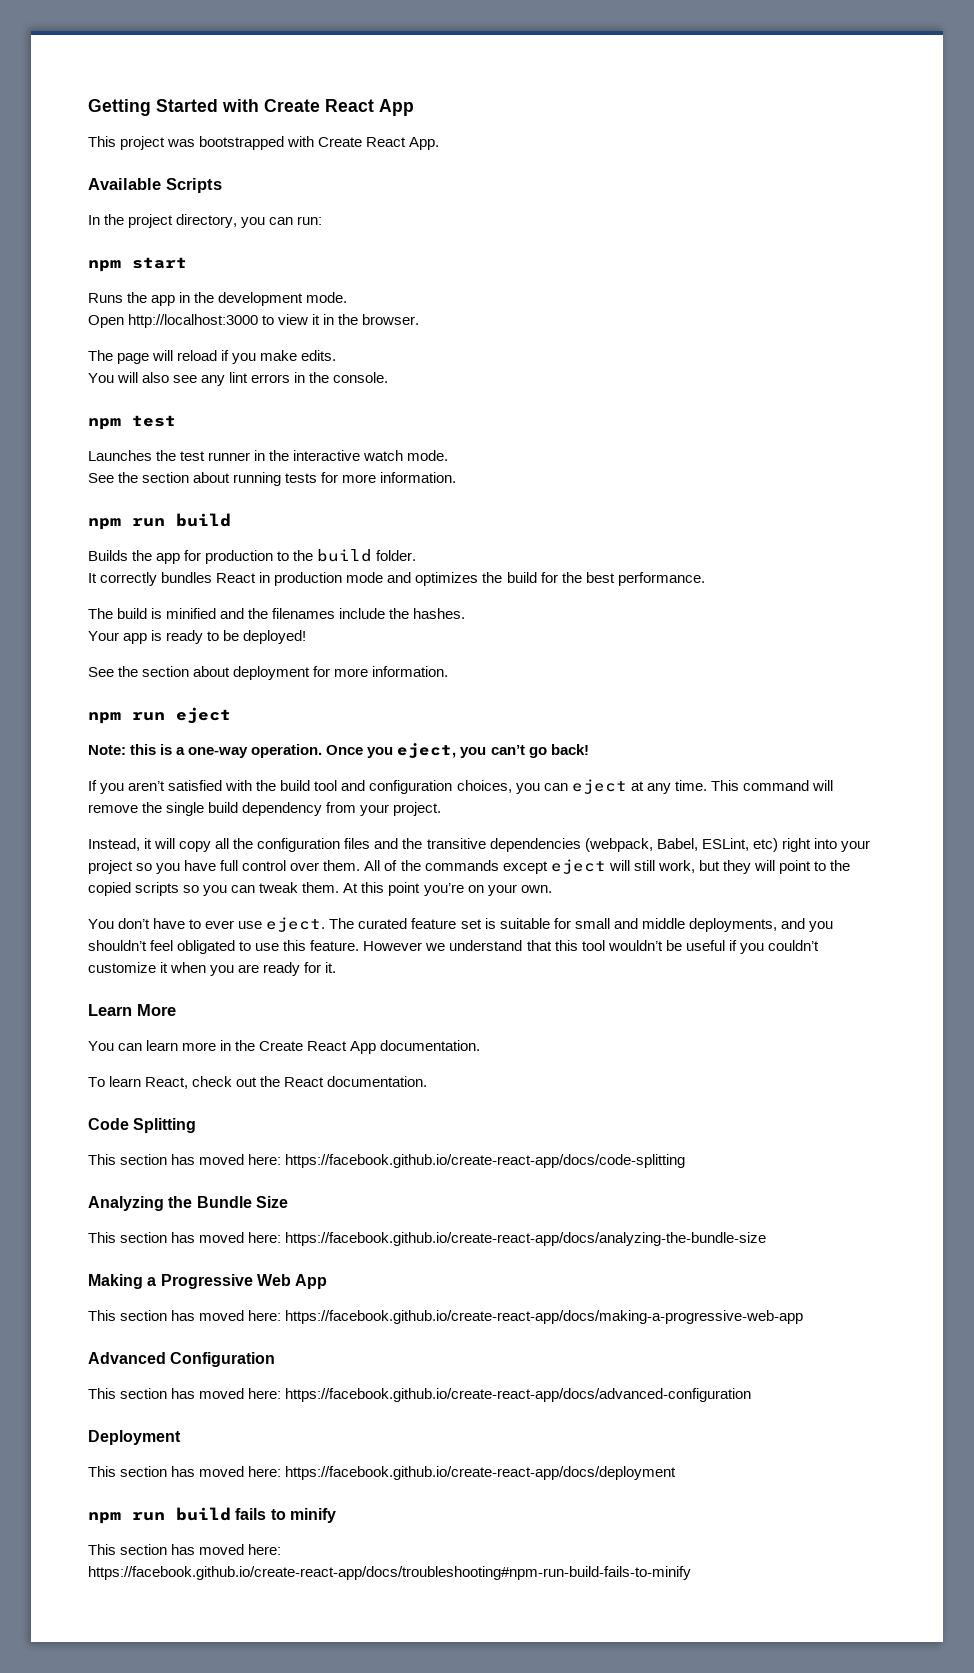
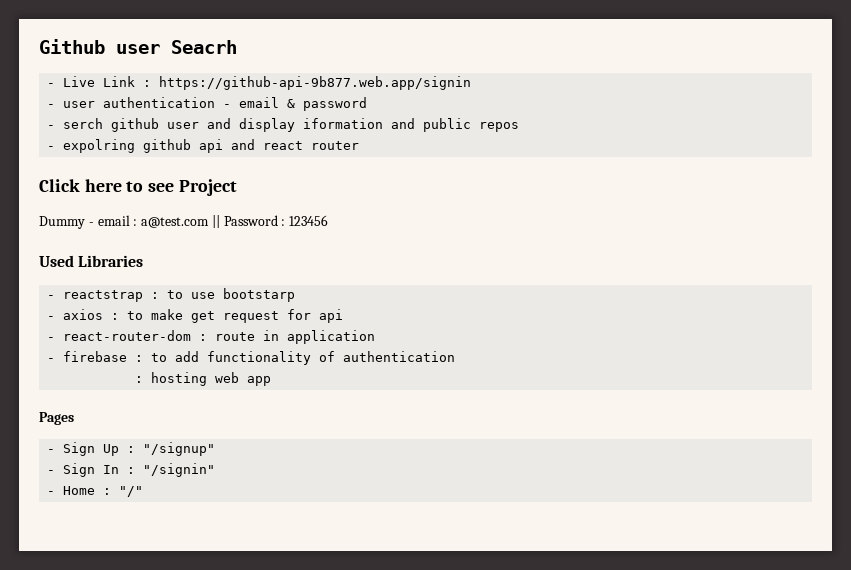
[88,99,414,116] [88,136,440,150] [88,178,222,193] [88,214,323,228] [88,257,187,272] [88,292,348,306] [88,314,420,328] [88,350,337,364] [88,372,389,386] [88,415,176,430] [88,450,449,461] [88,472,457,486] [88,513,231,530] [88,549,417,564] [88,572,705,586] [88,608,466,619] [88,630,307,644] [88,666,449,680] [88,707,231,724] [88,743,589,758] [88,779,833,794] [88,802,442,816] [88,838,870,852] [88,859,851,874] [88,882,552,896] [88,917,833,932] [88,940,819,954] [88,962,337,976] [88,1004,176,1016] [88,1040,481,1054] [88,1076,428,1089] [88,1118,197,1133] [88,1154,686,1168] [88,1196,288,1211] [88,1232,767,1246] [88,1274,328,1289] [88,1310,804,1324] [88,1352,276,1367] [88,1388,752,1402] [88,1430,181,1445] [88,1466,677,1480] [88,1507,336,1524] [88,1544,282,1555] [88,1566,691,1580] Getting Started with Create React App // This project was bootstrapped with Create React App. // Available Scripts // In the project directory, you can run: // npm start // Runs the app in the development mode. // Open http://localhost:3000 to view it in the browser. // The page will reload if you make edits. // You will also see any lint errors in the console. // npm test // Launches the test runner in the interactive watch mode. // See the section about running tests for more information. // npm run build // Builds the app for production to the build folder. // It correctly bundles React in production mode and optimizes the build for the best performance. // The build is minified and the filenames include the hashes. // Your app is ready to be deployed! // See the section about deployment for more information. // npm run eject // Note: this is a one-way operation. Once you eject, you can’t go back! // If you aren’t satisfied with the build tool and configuration choices, you can eject at any time. This command will remove the single build dependency from your project. // Instead, it will copy all the configuration files and the transitive dependencies (webpack, Babel, ESLint, etc) right into your project so you have full control over them. All of the commands except eject will still work, but they will point to the copied scripts so you can tweak them. At this point you’re on your own. // You don’t have to ever use eject. The curated feature set is suitable for small and middle deployments, and you shouldn’t feel obligated to use this feature. However we understand that this tool wouldn’t be useful if you couldn’t customize it when you are ready for it. // Learn More // You can learn more in the Create React App documentation. // To learn React, check out the React documentation. // Code Splitting // This section has moved here: https://facebook.github.io/create-react-app/docs/code-splitting // Analyzing the Bundle Size // This section has moved here: https://facebook.github.io/create-react-app/docs/analyzing-the-bundle-size // Making a Progressive Web App // This section has moved here: https://facebook.github.io/create-react-app/docs/making-a-progressive-web-app // Advanced Configuration // This section has moved here: https://facebook.github.io/create-react-app/docs/advanced-configuration // Deployment // This section has moved here: https://facebook.github.io/create-react-app/docs/deployment // npm run build fails to minify // This section has moved here: https://facebook.github.io/create-react-app/docs/troubleshooting#npm-run-build-fails-to-minify -> [39,39,237,54] [47,76,472,90] [47,97,368,111] [47,118,520,132] [47,139,360,153] [39,179,237,196] [39,215,329,229] [39,255,144,267] [47,288,296,302] [47,309,344,323] [47,330,376,344] [47,351,456,365] [135,372,272,386] [39,412,74,425] [47,442,216,456] [47,463,216,477] [47,486,144,497] Github user Seacrh // - Live Link : https://github-api-9b877.web.app/signin // - user authentication - email & password // - serch github user and display iformation and public repos // - expolring github api and react router // Click here to see Project // Dummy - email : a@test.com || Password : 123456 // Used Libraries // - reactstrap : to use bootstarp // - axios : to make get request for api // - react-router-dom : route in application // - firebase : to add functionality of authentication // : hosting web app // Pages // - Sign Up : "/signup" // - Sign In : "/signin" // - Home : "/"

